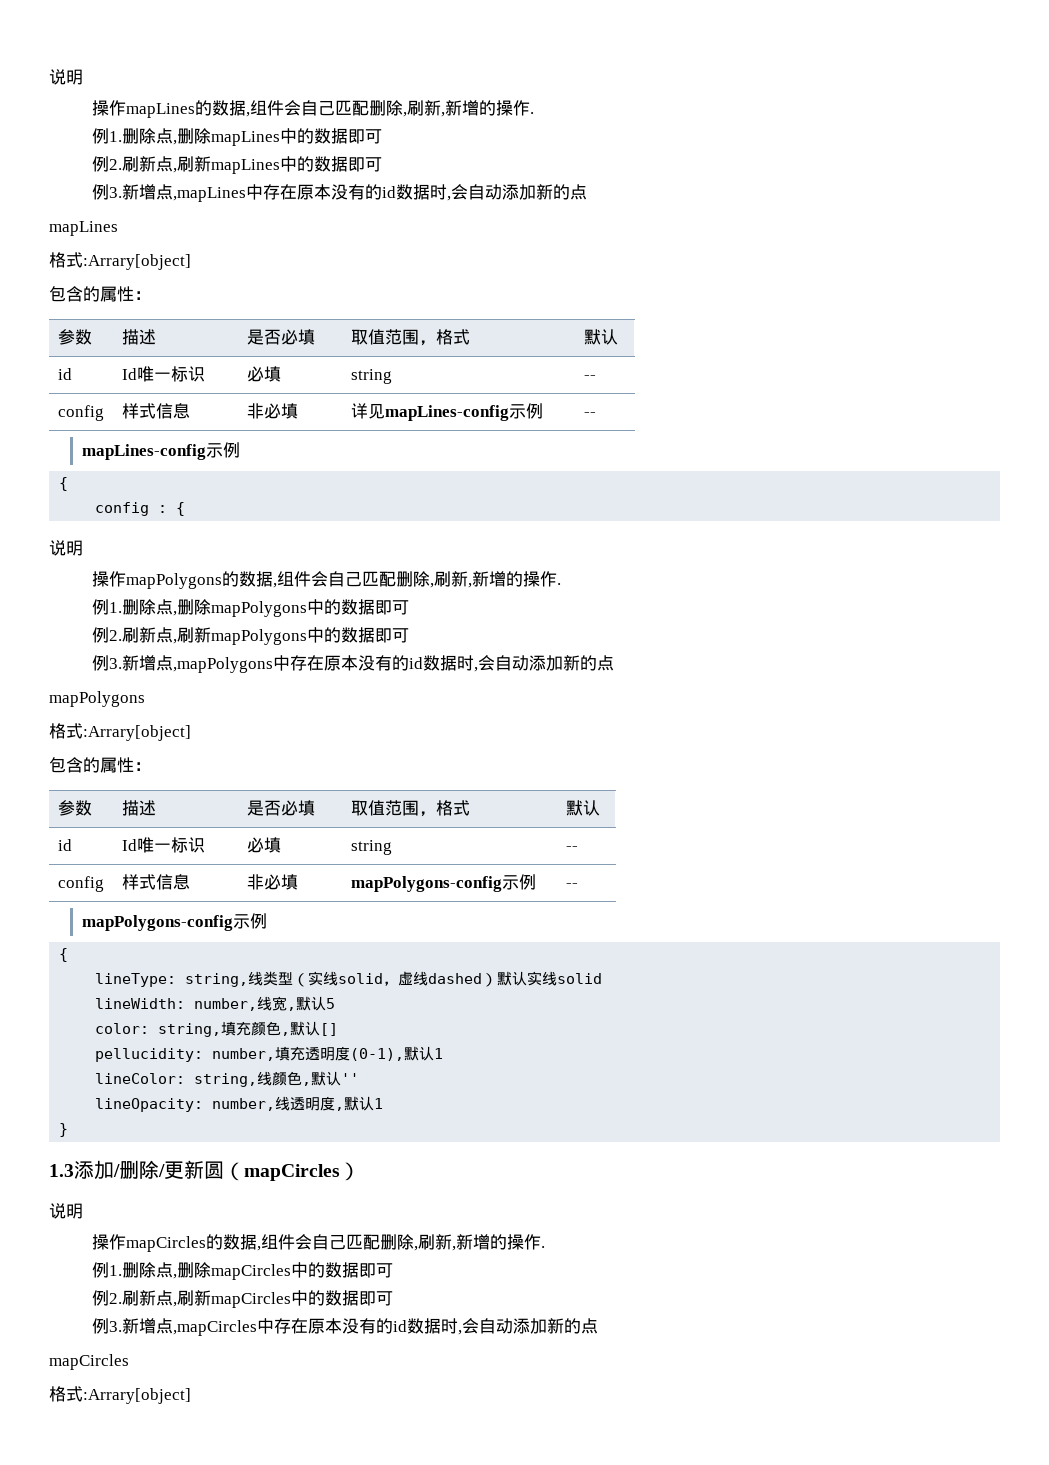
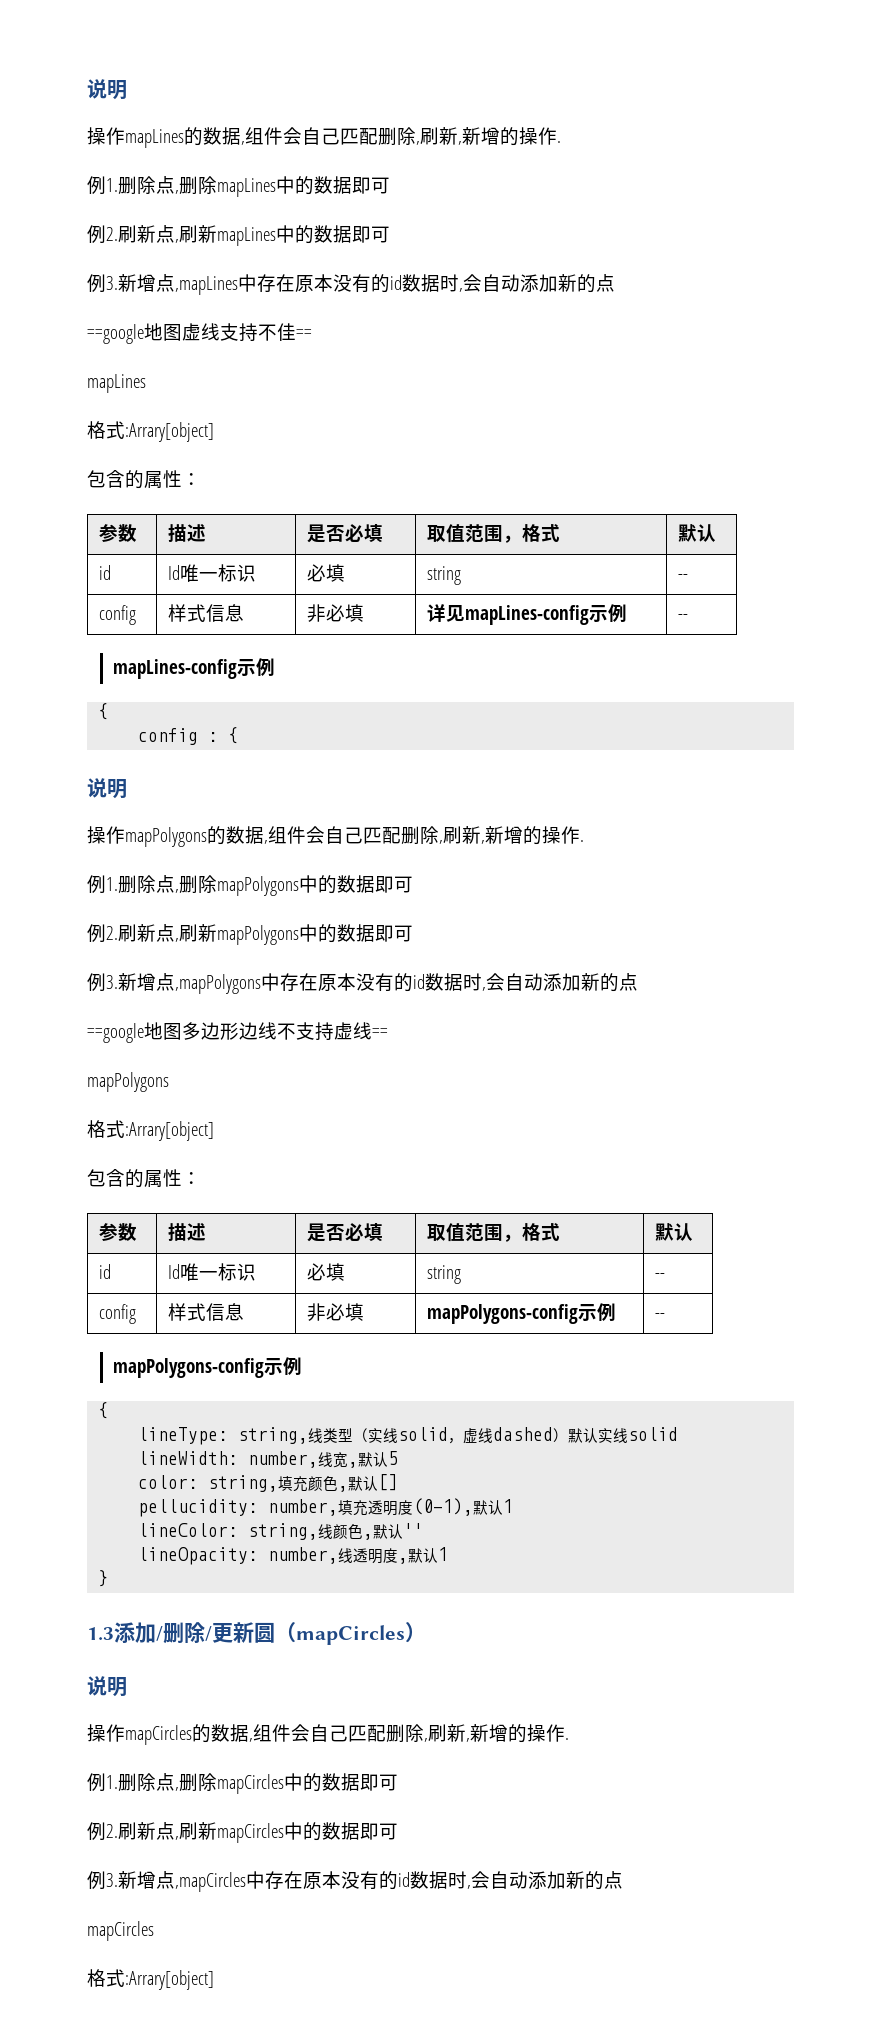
(587, 192) none -> [87,323,312,344] // ==google地图虚线支持不佳==
(614, 663) none -> [87,1022,388,1043] // ==google地图多边形边线不支持虚线==

